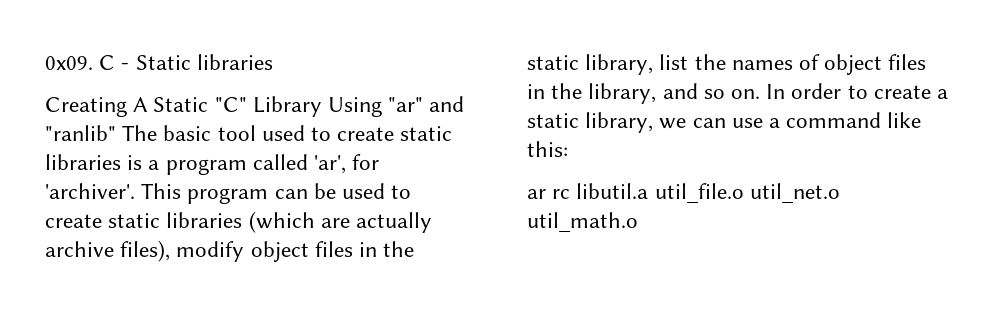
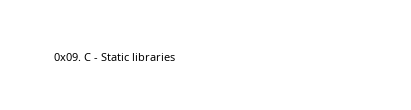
[45,96,465,117] [45,125,453,141] [45,154,380,175] [45,183,412,204] [45,211,433,233] [45,240,415,262] [527,54,927,75] [527,83,949,104] [527,112,922,133] [527,141,568,157] [527,183,840,203] [527,212,638,232] // Creating A Static "C" Library Using "ar" and "ranlib" The basic tool used to create static libraries is a program called 'ar', for 'archiver'. This program can be used to create static libraries (which are actually archive files), modify object files in the static library, list the names of object files in the library, and so on. In order to create a static library, we can use a command like this: // ar rc libutil.a util_file.o util_net.o util_math.o -> (175, 57) none

